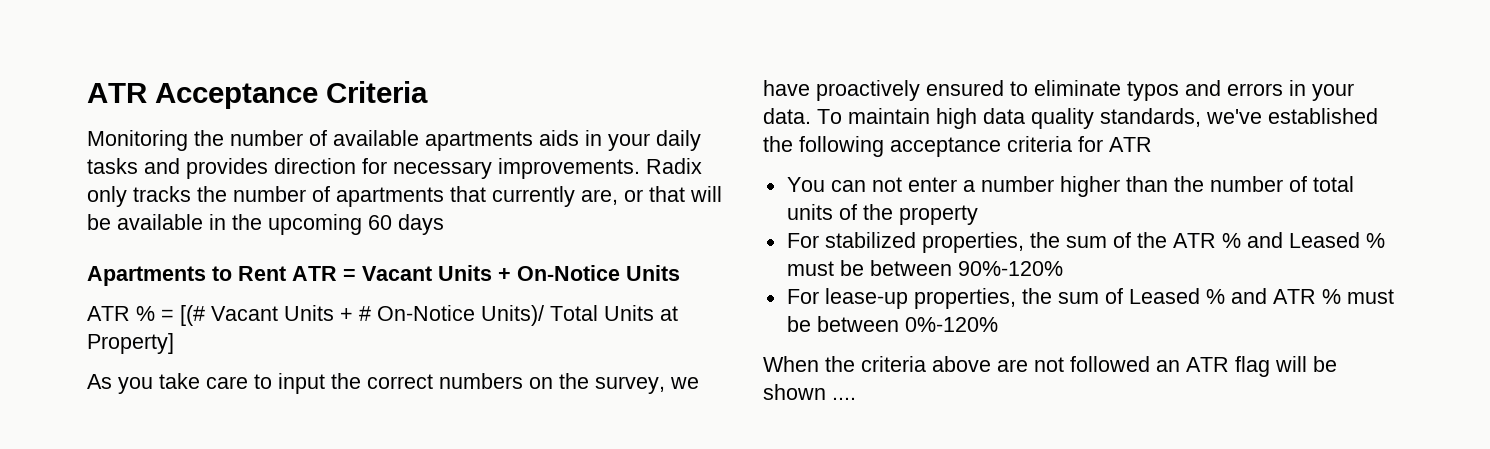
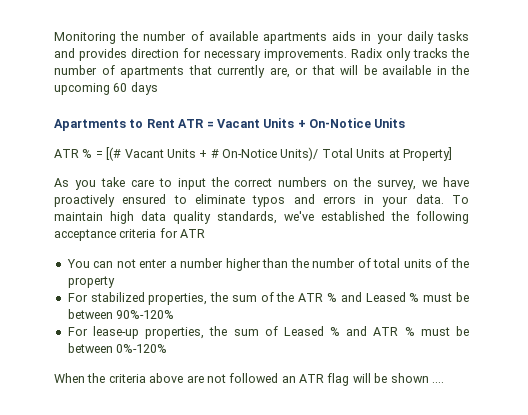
[87,81,428,109] ATR Acceptance Criteria // -> (54, 38) none

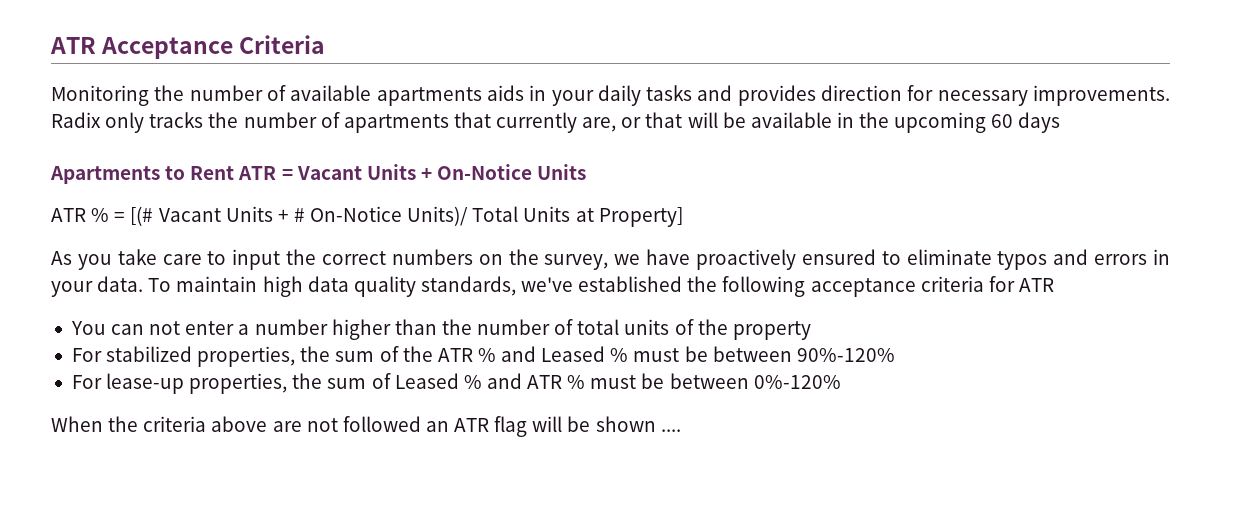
(54, 38) none -> [50,35,326,59] ATR Acceptance Criteria //

